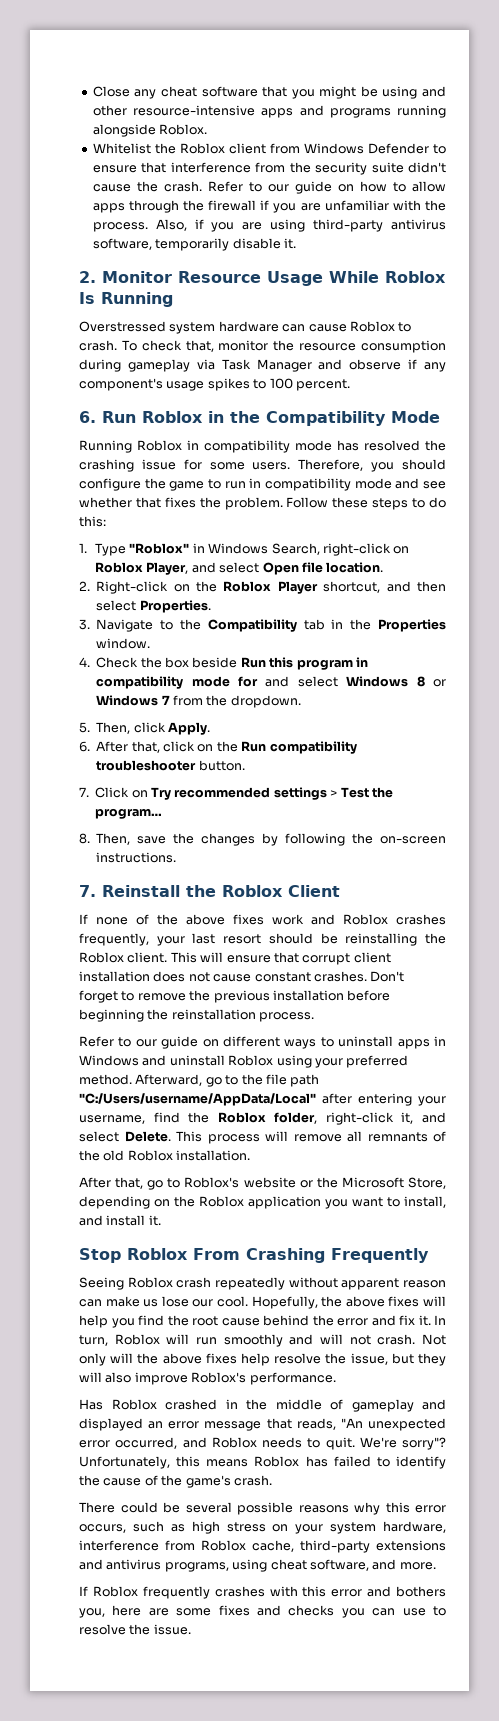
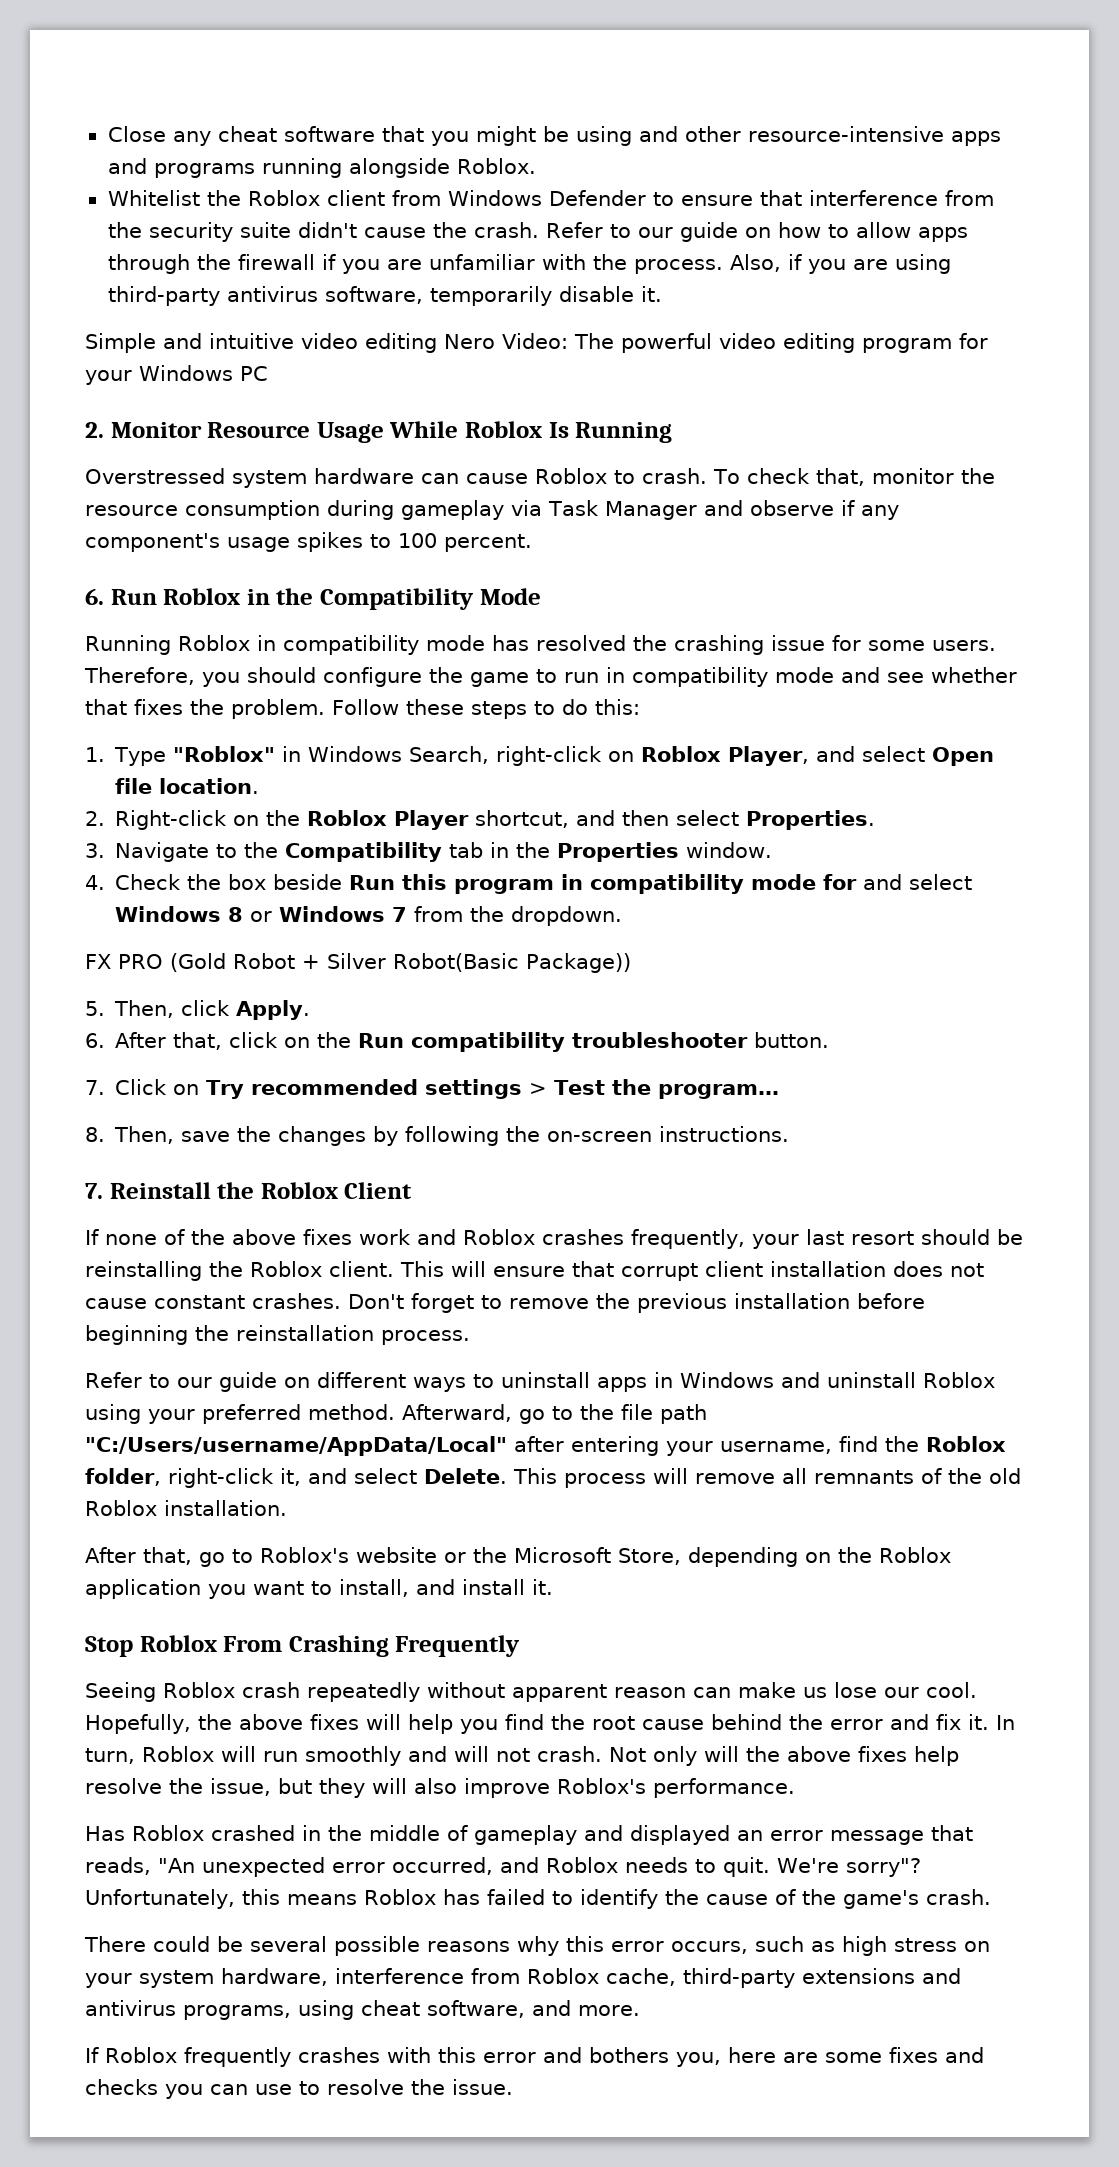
(296, 243) none -> [85,333,988,353] [85,365,268,385] // Simple and intuitive video editing Nero Video: The powerful video editing program for your Windows PC
(301, 701) none -> [85,953,631,973] // FX PRO (Gold Robot + Silver Robot(Basic Package))

